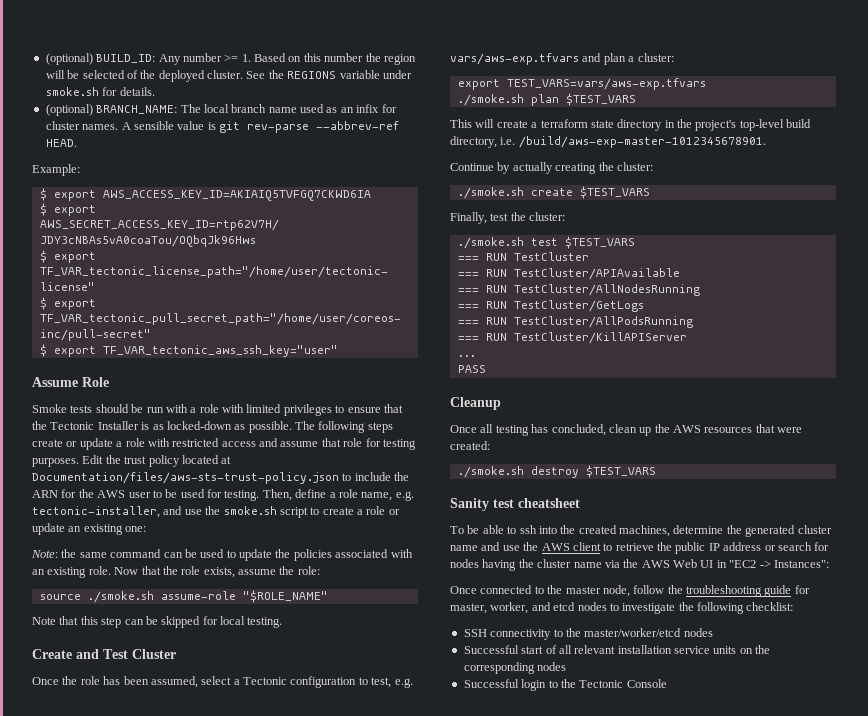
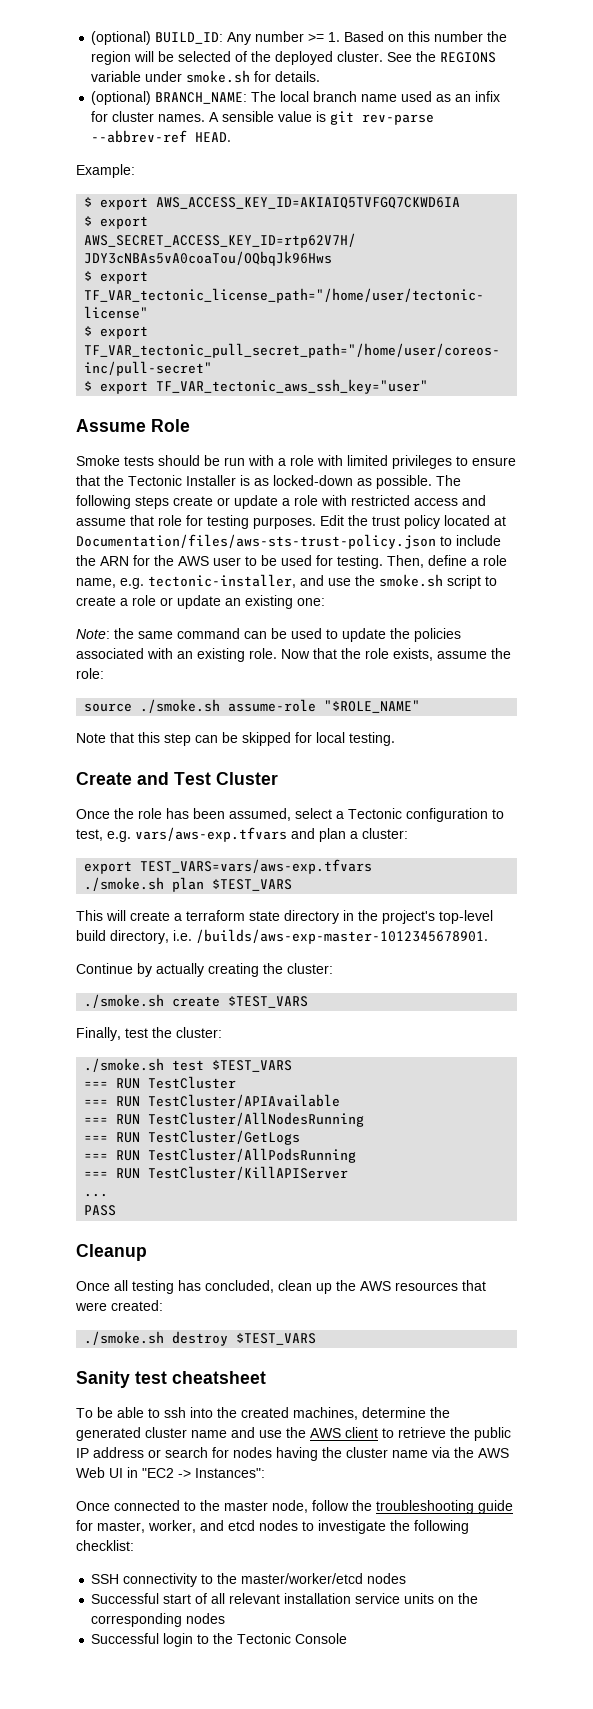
[518,136,766,148] /build/aws-exp-master-1012345678901. -> [196,929,488,944] /builds/aws-exp-master-1012345678901.

